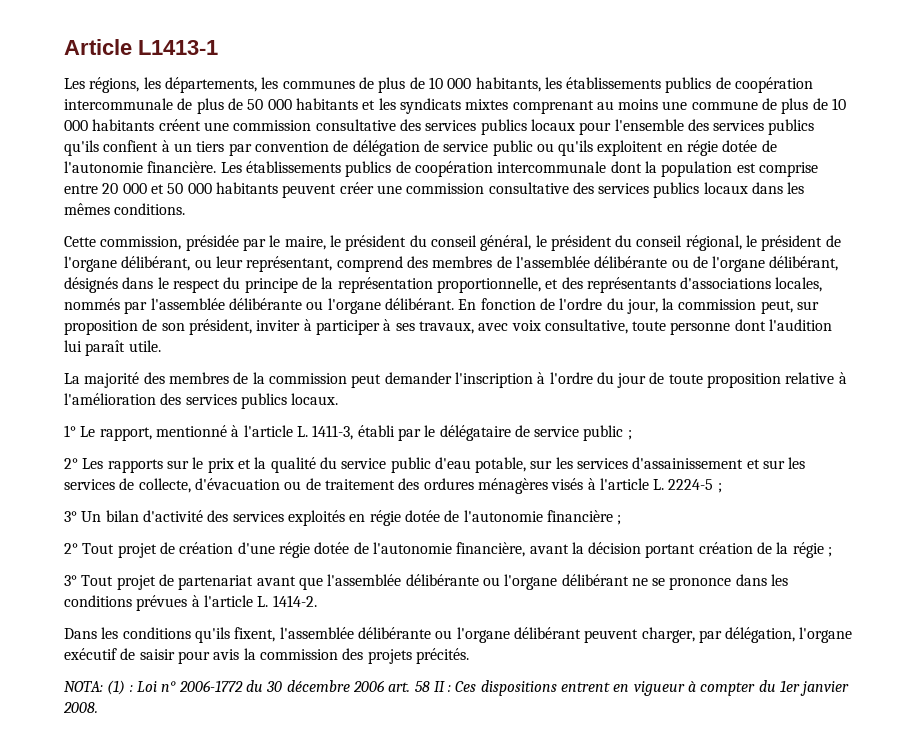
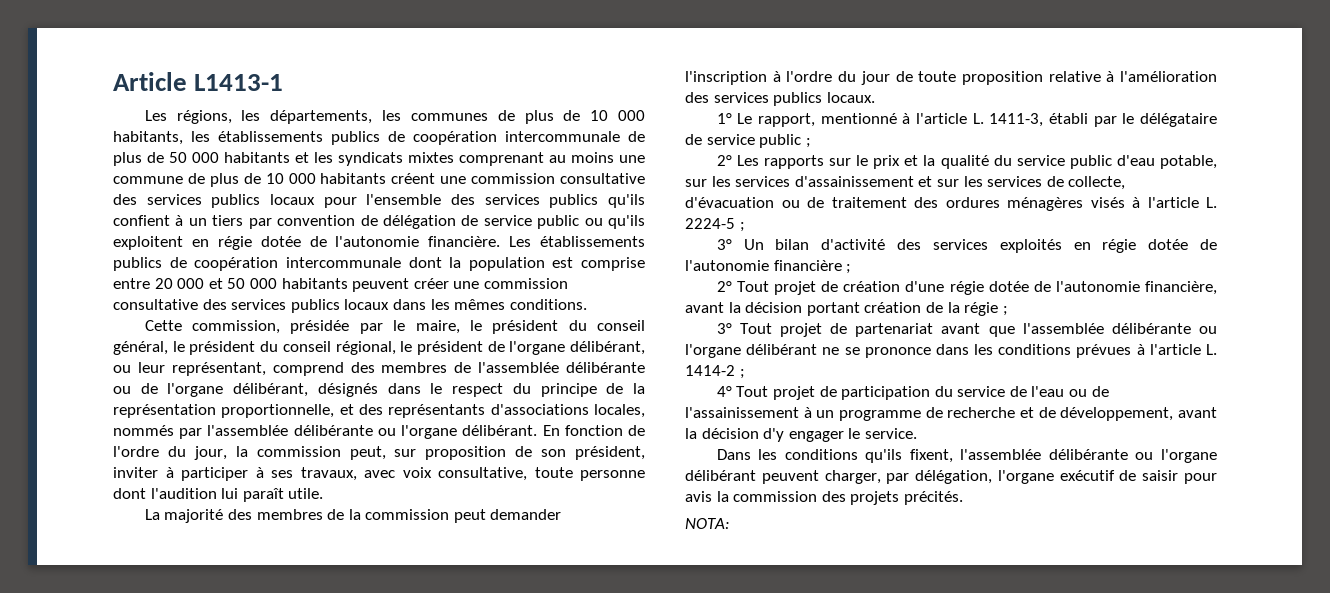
[272,595,317,607] 1414-2. -> [685,365,745,379] [716,386,1109,400] [685,407,1217,421] [685,428,917,442] 1414-2 ; // 4° Tout projet de participation du service de l'eau ou de l'assainissement à un programme de recherche et de développement, avant la décision d'y engager le service.
[107,680,850,696] [63,702,98,713] (1) : Loi n° 2006-1772 du 30 décembre 2006 art. 58 II : Ces dispositions entrent en vigueur à compter du 1er janvier 2008. -> (730, 523) none

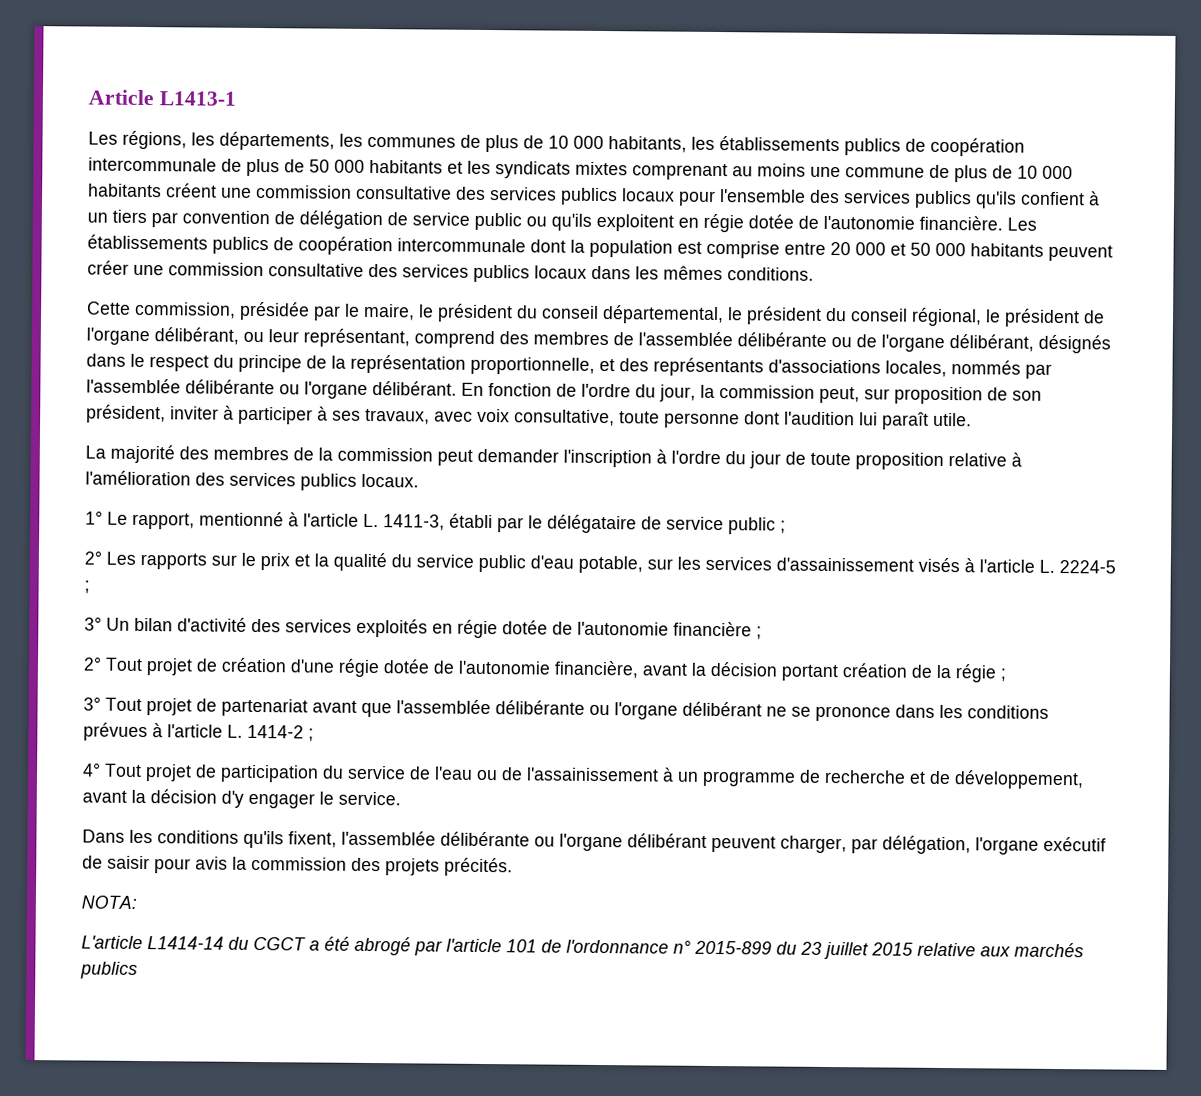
[113,341,168,355] général, -> [602,305,724,325] départemental,
[918,176,1126,190] [685,197,1083,211] et sur les services de collecte, d'évacuation ou de traitement des ordures ménagères -> (914, 564) none
(730, 523) none -> [81,935,1084,960] [80,961,138,979] // L'article L1414-14 du CGCT a été abrogé par l'article 101 de l'ordonnance n° 2015-899 du 23 juillet 2015 relative aux marchés publics

